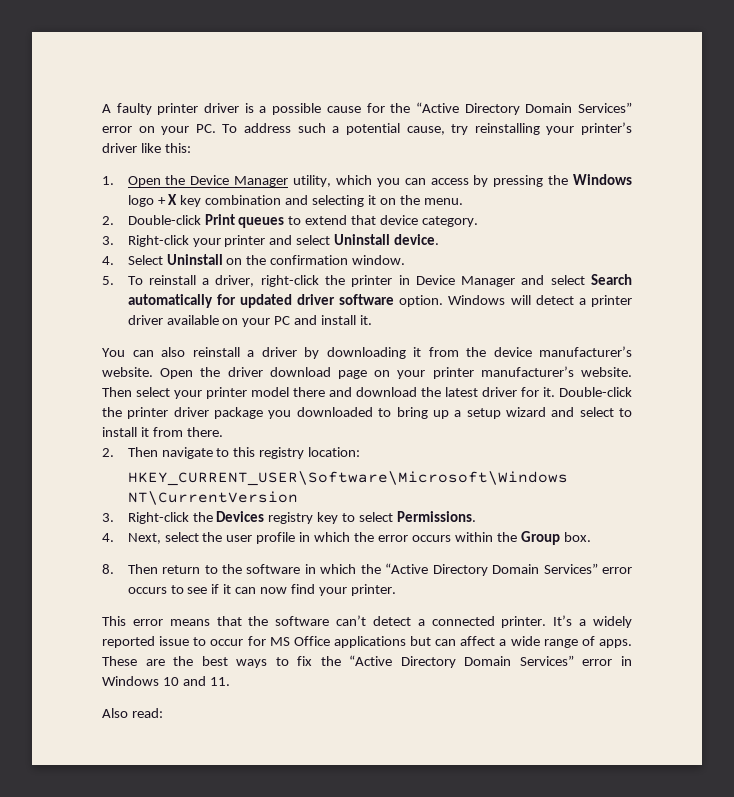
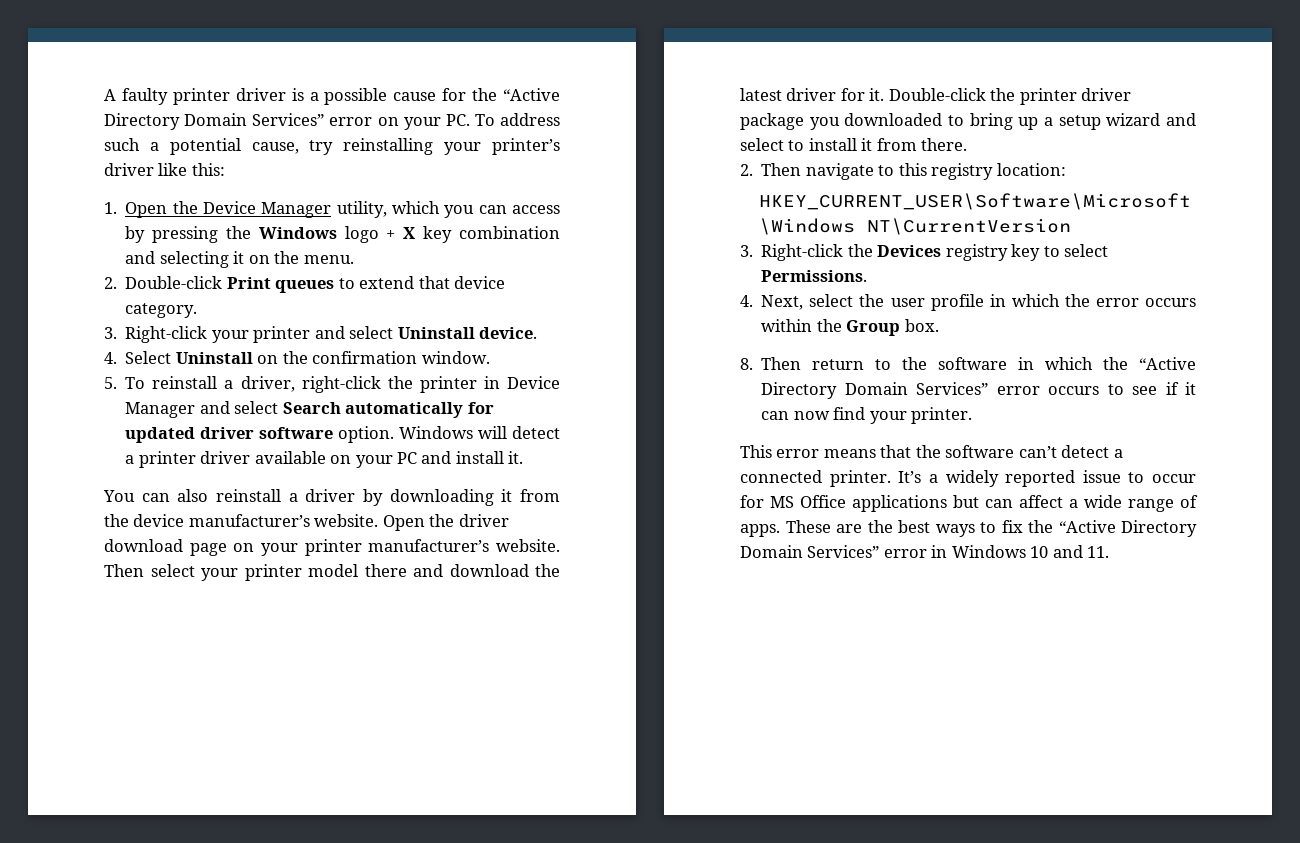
[102,708,163,718] // Also read: -> (1110, 552) none

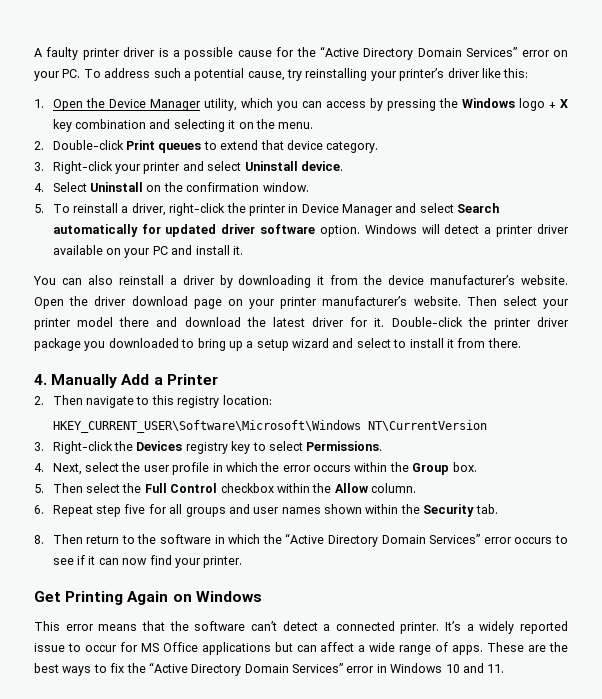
(968, 144) none -> [34,374,218,388] // 4. Manually Add a Printer
(939, 325) none -> [34,483,417,493] [34,504,498,517] // 5. Then select the Full Control checkbox within the Allow column. // 6. Repeat step five for all groups and user names shown within the Security tab.
(973, 415) none -> [34,591,262,605] // Get Printing Again on Windows

